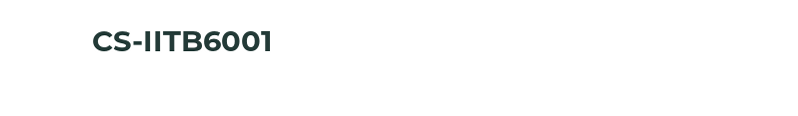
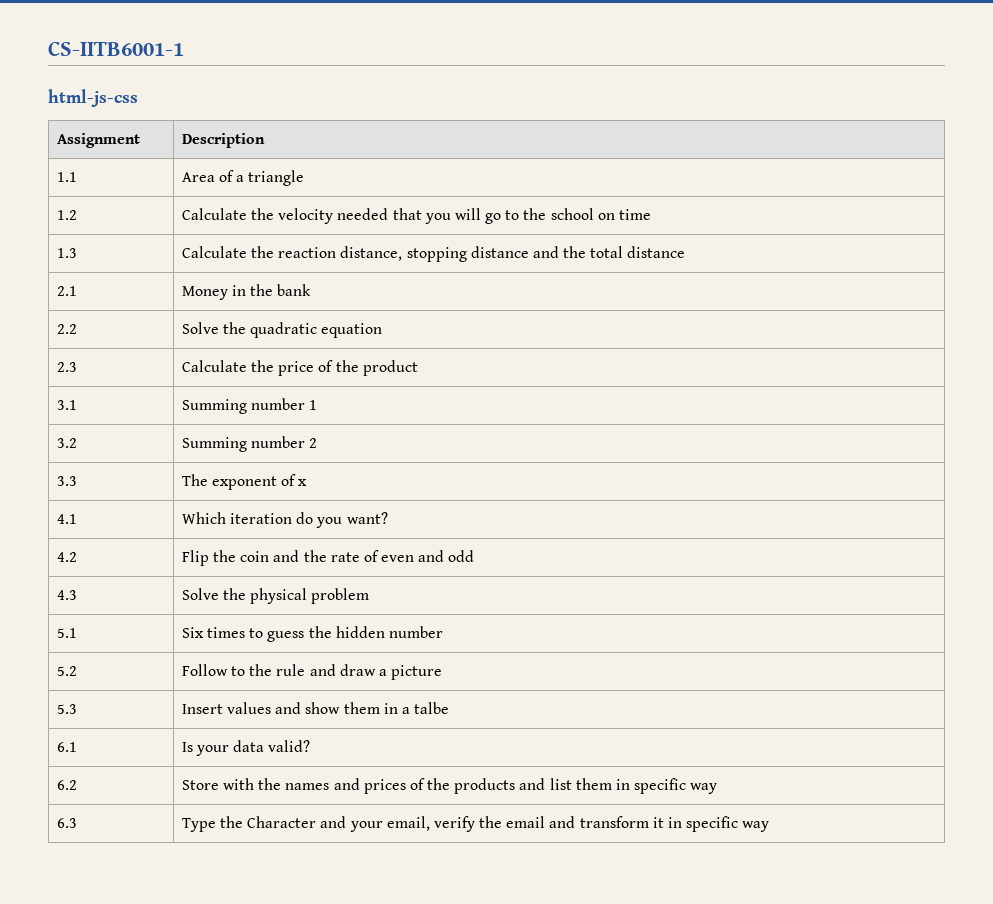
[91,31,272,52] CS-IITB6001 -> [48,41,184,56] [48,89,138,107] [56,133,140,148] [181,133,265,148] [56,172,77,182] [181,170,305,186] [56,210,77,220] [181,208,652,224] [56,248,77,258] [181,246,686,262] [56,286,77,296] [181,284,312,300] [56,324,77,334] [181,322,383,338] [56,362,77,372] [181,360,418,376] [56,400,77,410] [181,398,318,414] [56,438,77,448] [181,436,318,452] [56,476,77,486] [181,474,308,490] [56,514,77,524] [181,512,388,528] [56,552,77,562] [181,550,475,566] [56,590,77,600] [181,588,370,604] [56,628,77,638] [181,626,443,642] [56,666,77,676] [181,664,443,680] [56,704,77,714] [181,702,450,714] [56,742,77,752] [181,740,311,756] [56,780,77,790] [181,778,718,794] [56,818,77,828] [181,816,770,832] CS-IITB6001-1 // html-js-css // Assignment | Description // 1.1 | Area of a triangle // 1.2 | Calculate the velocity needed that you will go to the school on time // 1.3 | Calculate the reaction distance, stopping distance and the total distance // 2.1 | Money in the bank // 2.2 | Solve the quadratic equation // 2.3 | Calculate the price of the product // 3.1 | Summing number 1 // 3.2 | Summing number 2 // 3.3 | The exponent of x // 4.1 | Which iteration do you want? // 4.2 | Flip the coin and the rate of even and odd // 4.3 | Solve the physical problem // 5.1 | Six times to guess the hidden number // 5.2 | Follow to the rule and draw a picture // 5.3 | Insert values and show them in a talbe // 6.1 | Is your data valid? // 6.2 | Store with the names and prices of the products and list them in specific way // 6.3 | Type the Character and your email, verify the email and transform it in specific way

